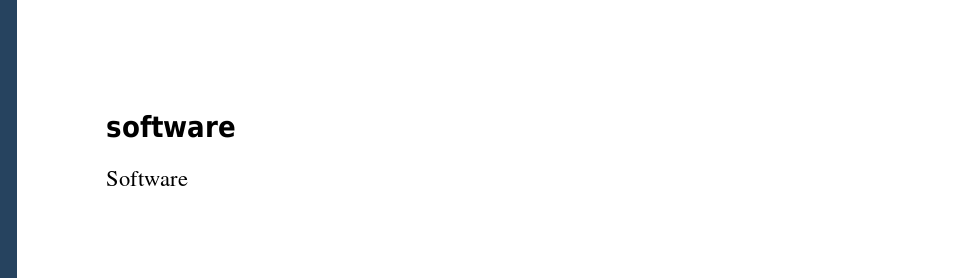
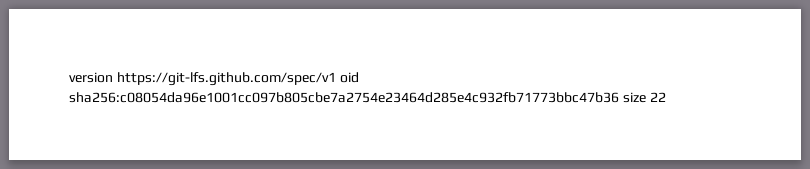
[106,114,236,138] [106,171,188,186] software // Software -> [69,72,359,86] [69,92,666,103] version https://git-lfs.github.com/spec/v1 oid sha256:c08054da96e1001cc097b805cbe7a2754e23464d285e4c932fb71773bbc47b36 size 22

